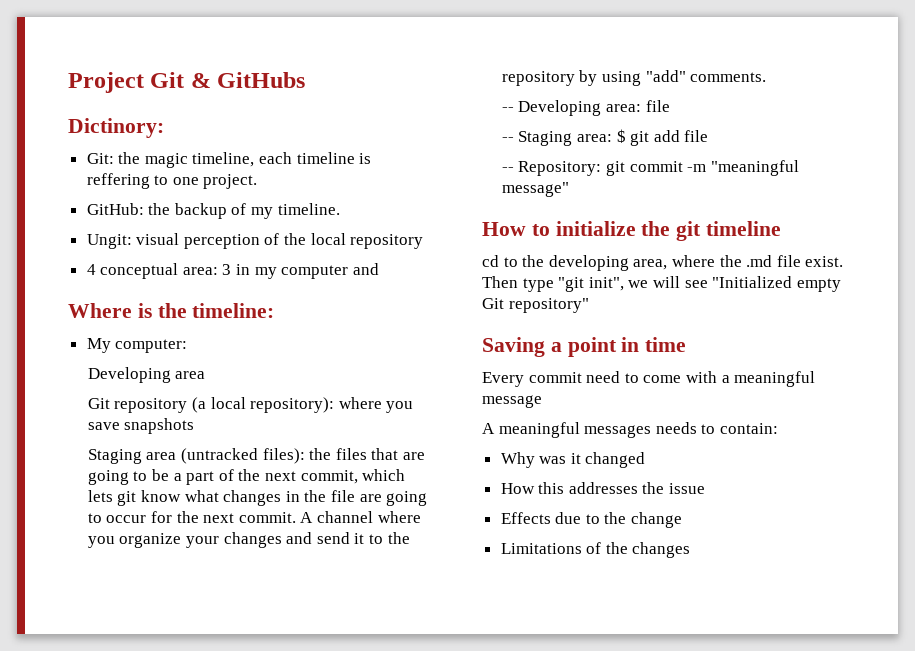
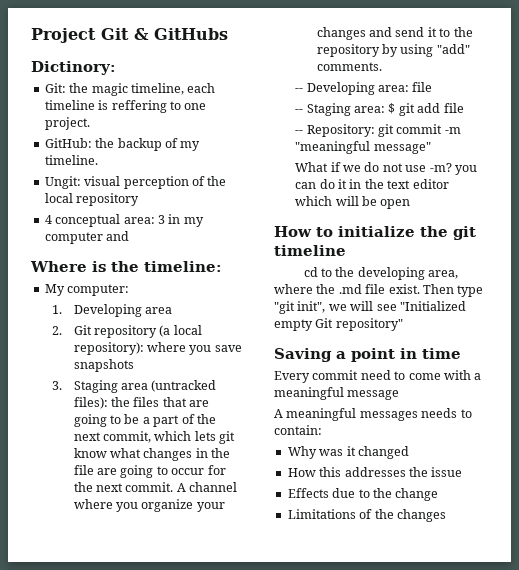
(188, 346) none -> [52,305,63,314] 1.
(206, 375) none -> [52,326,63,335] 2.
(195, 426) none -> [52,381,63,390] 3.
(569, 189) none -> [295,162,477,175] [295,179,449,189] [295,196,411,209] // What if we do not use -m? you can do it in the text editor which will be open

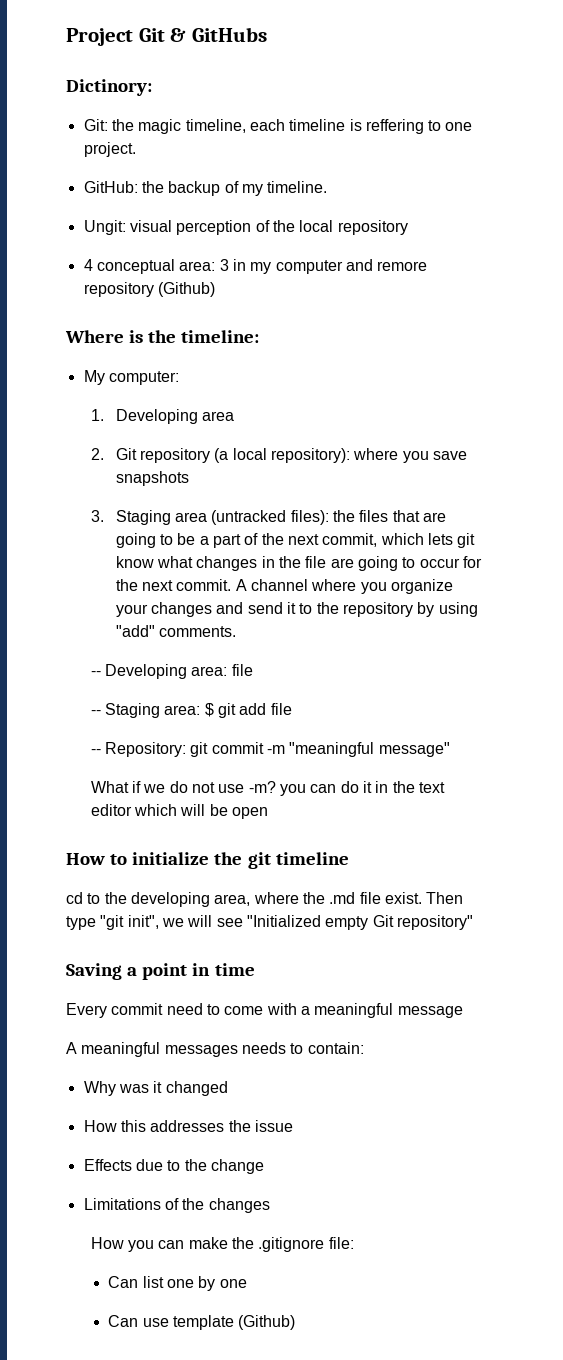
(130, 236) none -> [377,261,428,271] [83,282,215,297] remore repository (Github)
(446, 515) none -> [90,1237,354,1252] [108,1276,247,1291] [108,1315,296,1330] // How you can make the .gitignore file: // Can list one by one // Can use template (Github)

